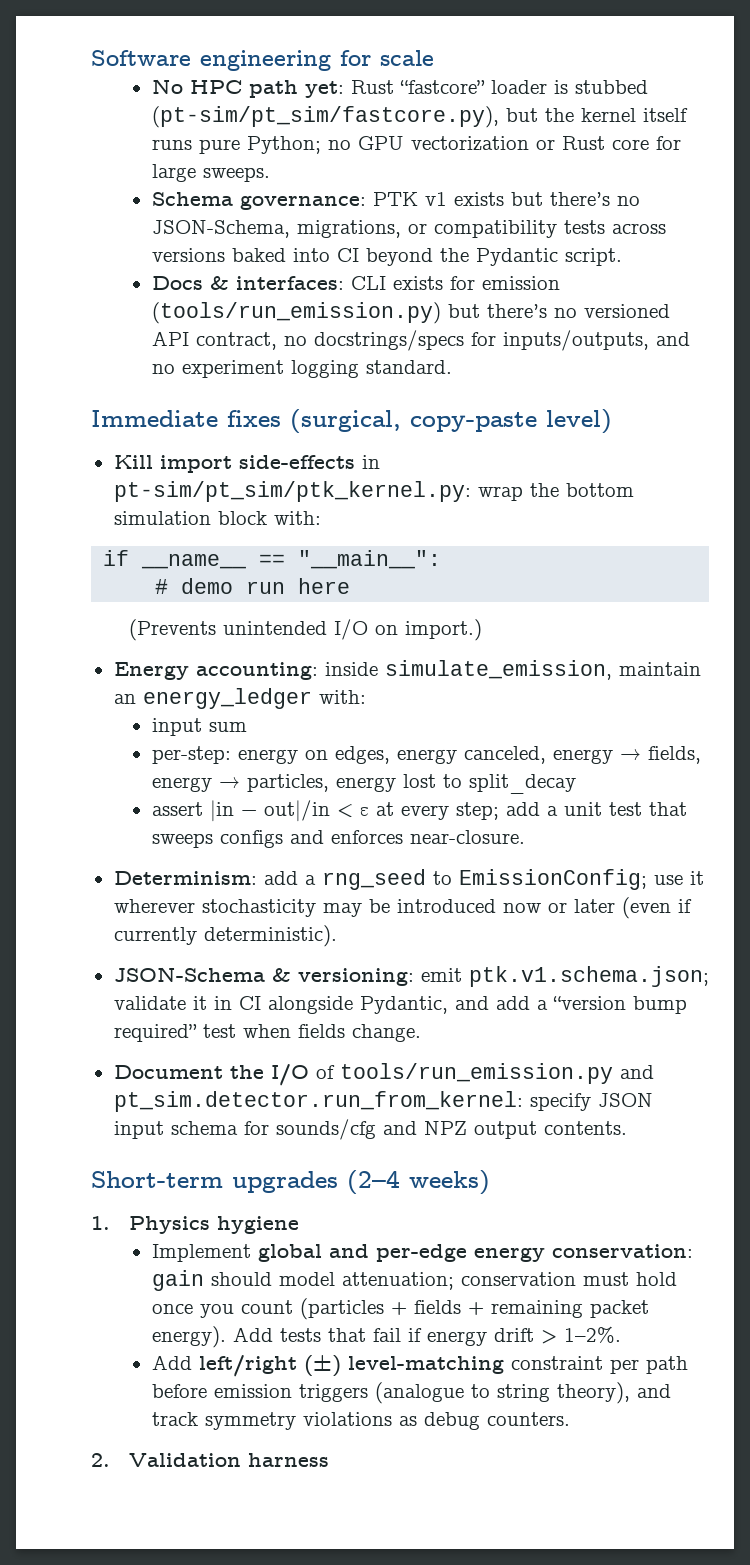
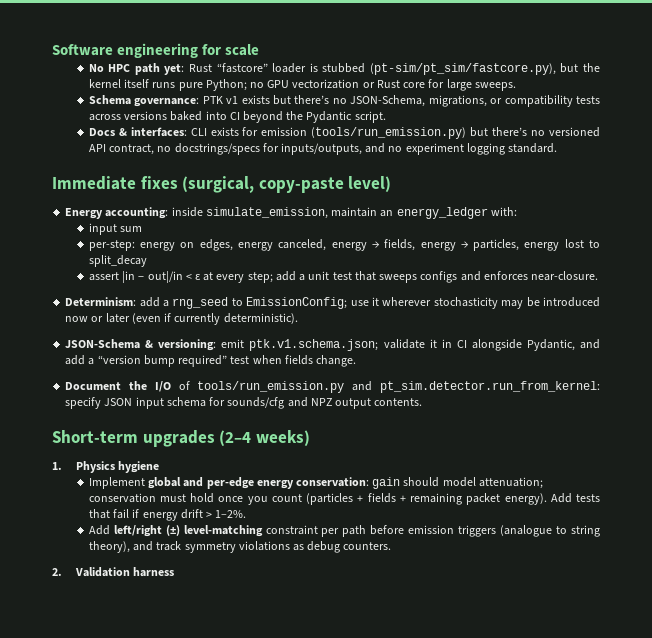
[113,455,380,473] [113,481,634,502] [113,511,321,525] [103,550,442,569] [155,578,351,594] [129,619,483,641] // Kill import side-effects in pt-sim/pt_sim/ptk_kernel.py: wrap the bottom simulation block with: // if __name__ == "__main__": // # demo run here // (Prevents unintended I/O on import.) -> (392, 184) none

